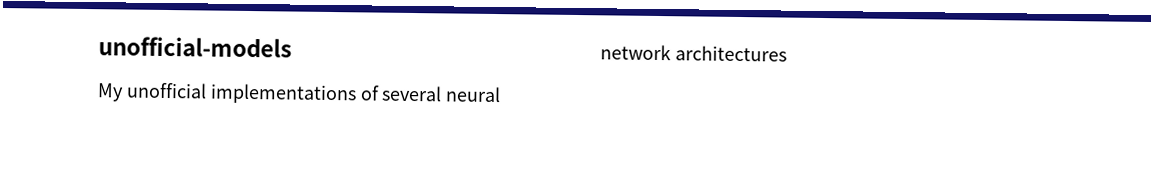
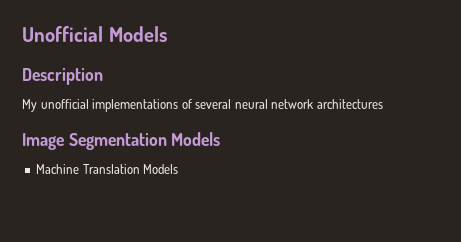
[98,36,292,58] unofficial-models -> [22,26,167,42] [22,68,103,85] Unofficial Models // Description
(787, 53) none -> [22,132,221,150] [36,164,179,174] // Image Segmentation Models // Machine Translation Models

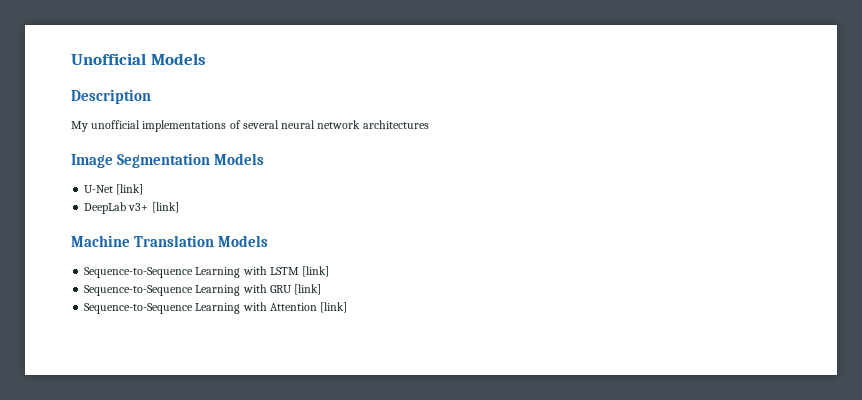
[36,164,179,174] Machine Translation Models -> [84,184,144,195] [84,202,179,214] [71,235,269,247] [84,266,330,278] [84,284,322,296] [84,302,348,314] U-Net [link] // DeepLab v3+ [link] // Machine Translation Models // Sequence-to-Sequence Learning with LSTM [link] // Sequence-to-Sequence Learning with GRU [link] // Sequence-to-Sequence Learning with Attention [link]

